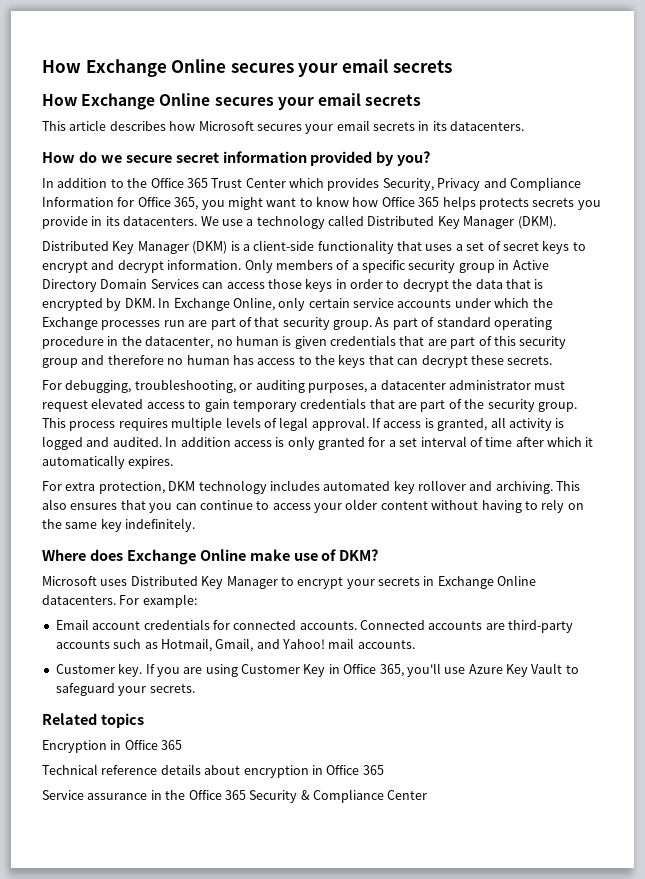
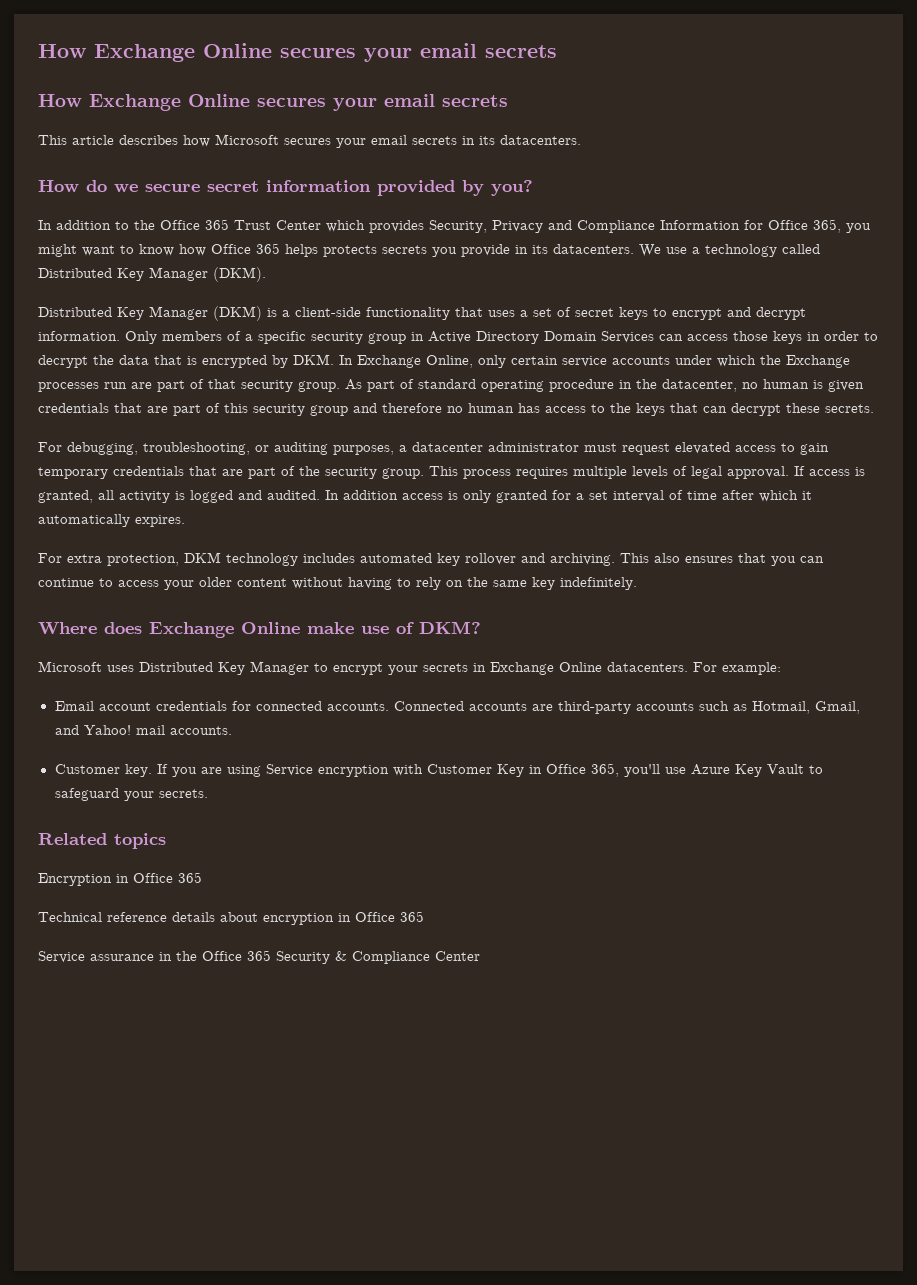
(238, 670) none -> [265,764,423,777] Service encryption with

